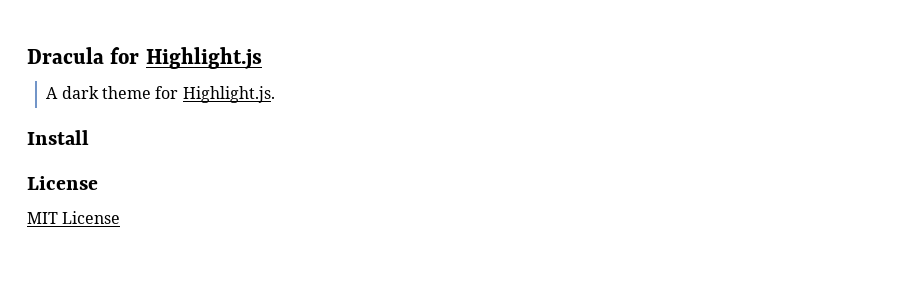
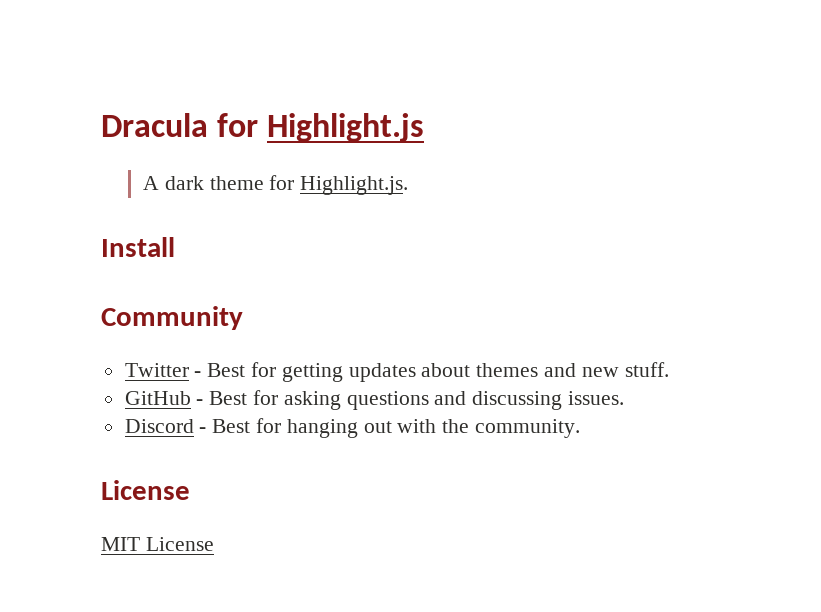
(89, 137) none -> [101,306,243,330] [124,362,669,382] [124,390,625,410] [124,418,581,438] // Community // Twitter - Best for getting updates about themes and new stuff. // GitHub - Best for asking questions and discussing issues. // Discord - Best for hanging out with the community.

